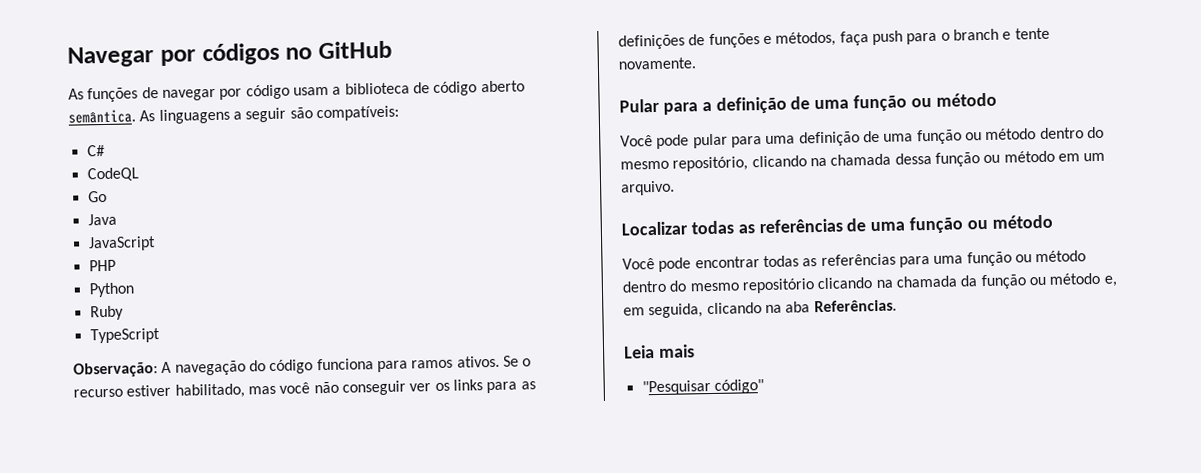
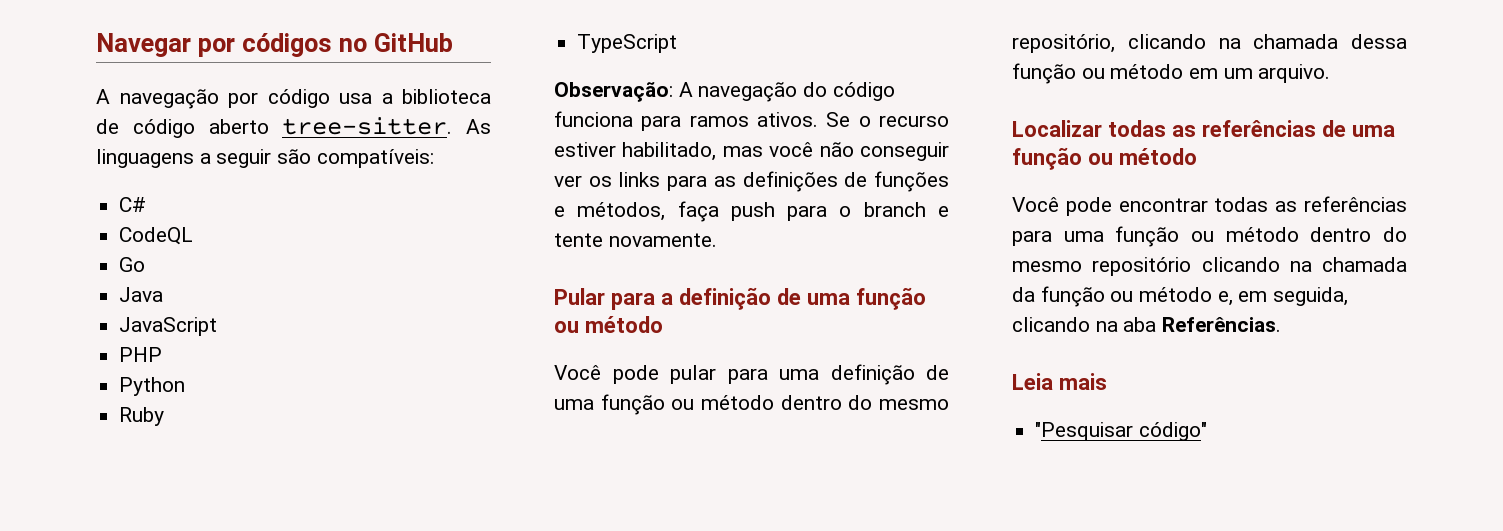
[68,87,216,103] As funções de navegar -> [96,89,219,109] A navegação
[292,86,329,96] usam -> [339,93,372,104] usa
[68,109,136,124] semântica. -> [282,117,453,135] tree-sitter.

